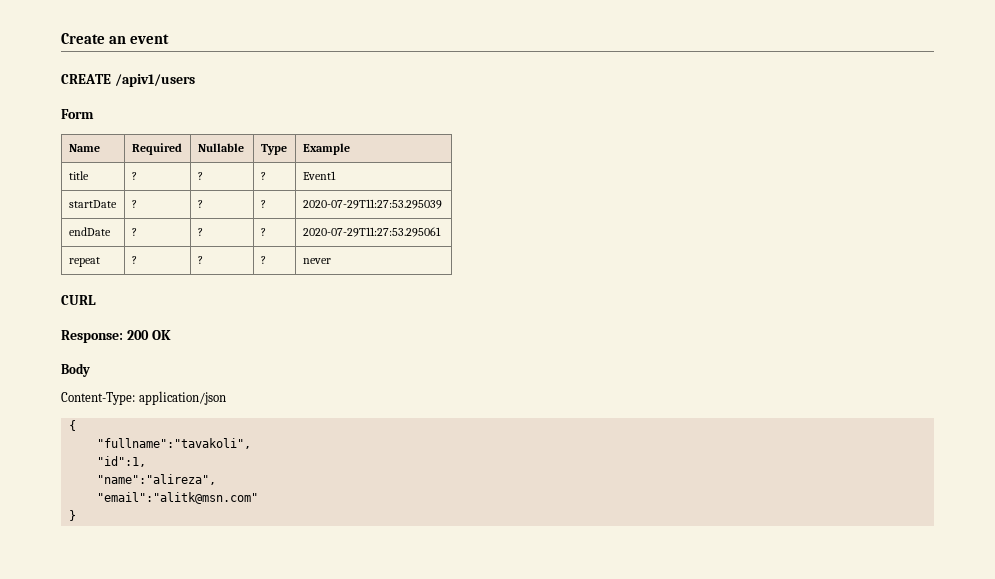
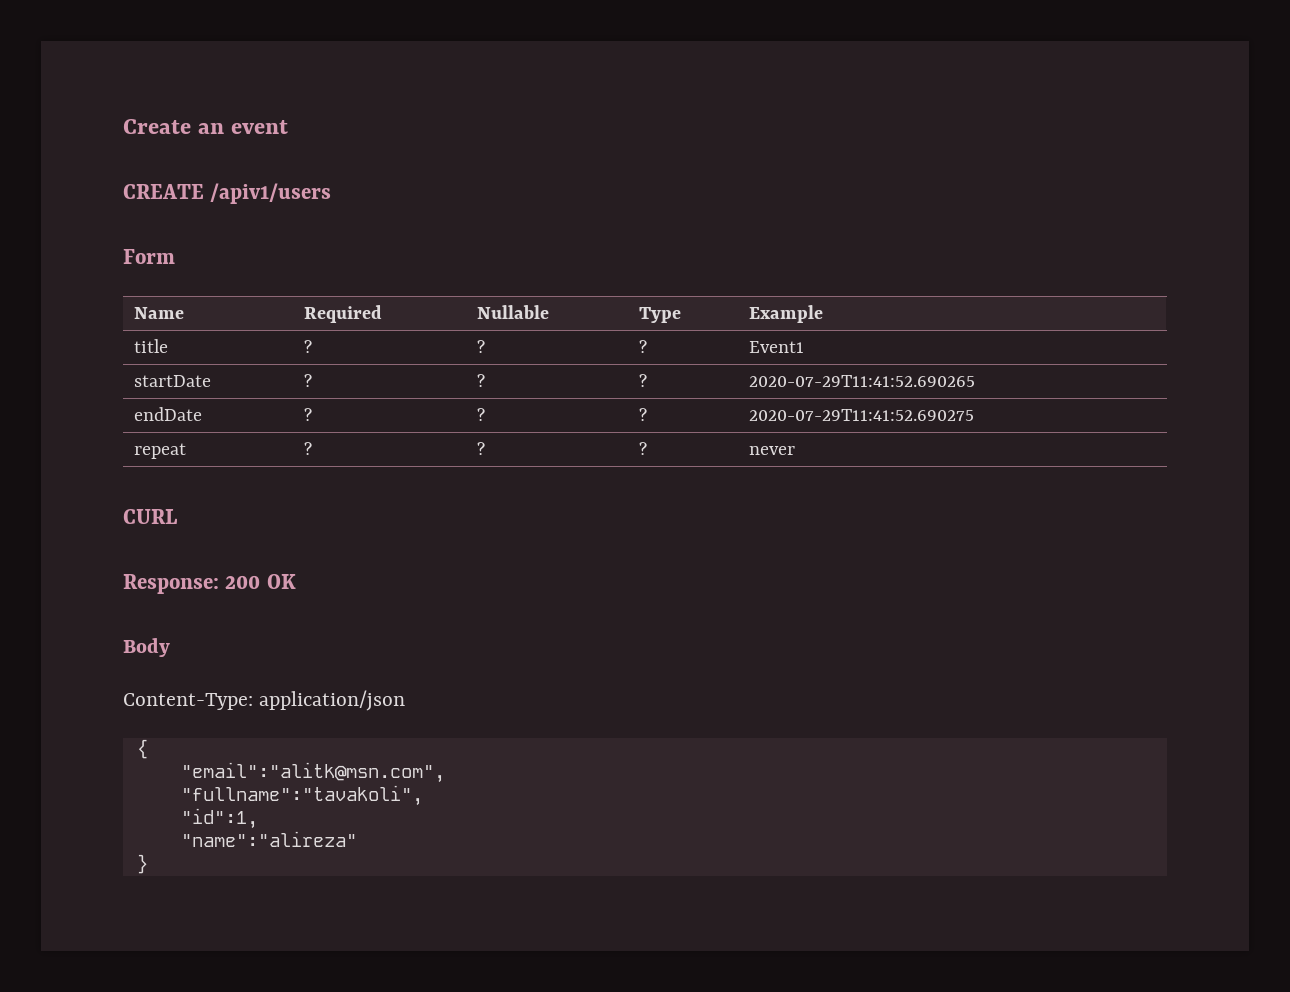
[302,199,442,209] 2020-07-29T11:27:53.295039 -> [748,375,975,387] 2020-07-29T11:41:52.690265
[302,227,441,237] 2020-07-29T11:27:53.295061 -> [748,409,974,421] 2020-07-29T11:41:52.690275
(76, 425) none -> [180,762,445,783] // "email":"alitk@msn.com",
[96,474,216,485] [96,492,258,504] "name":"alireza", // "email":"alitk@msn.com" -> [180,831,357,847] "name":"alireza"

